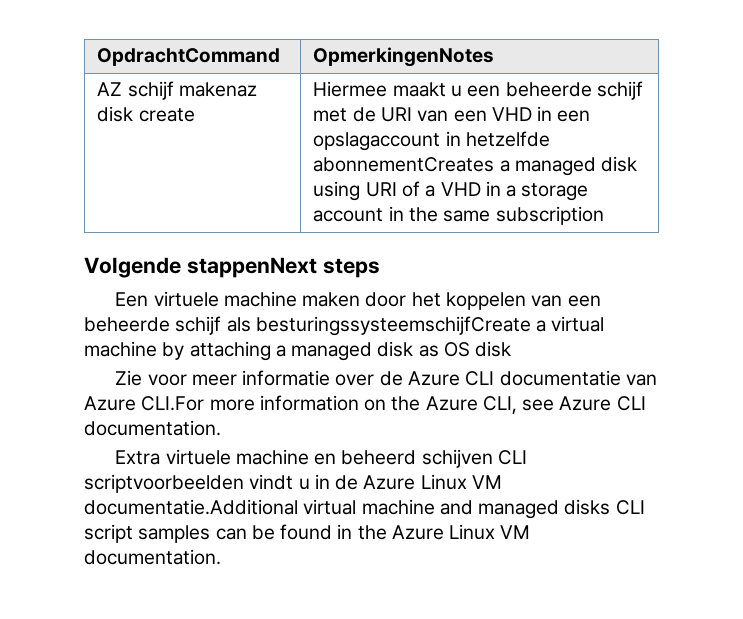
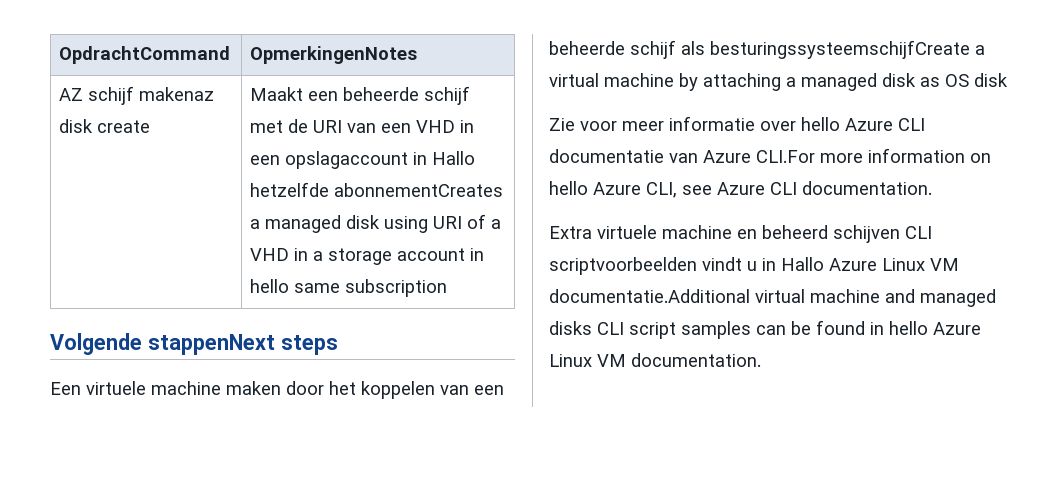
[313,81,462,97] Hiermee maakt u -> [249,87,303,101] Maakt
(461, 138) none -> [431,151,475,165] Hallo
[408,207,438,222] the -> [249,279,289,293] hello
[379,371,403,386] de -> [801,117,840,131] hello
[391,396,421,411] the -> [549,181,588,195] hello
[335,475,359,490] de -> [781,257,824,271] Hallo
[357,525,387,540] the -> [889,321,928,335] hello

